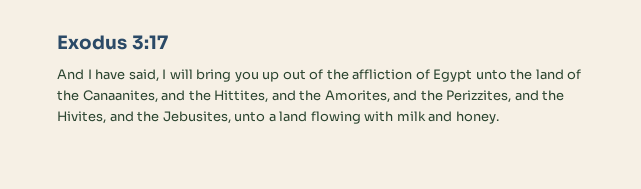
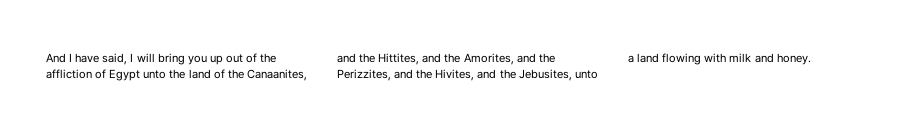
[57,35,168,50] Exodus 3:17 // -> (46, 58) none

